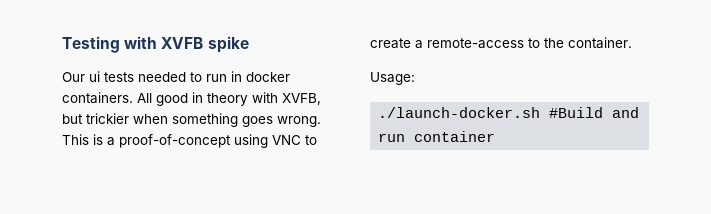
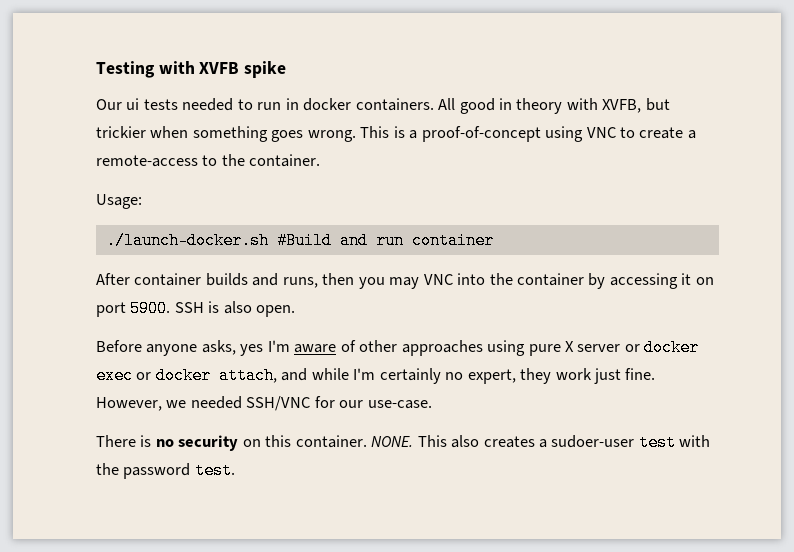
(496, 136) none -> [96,273,714,289] [96,300,296,317] [96,339,700,356] [96,367,656,384] [96,396,432,411] [96,434,711,451] [96,462,235,479] // After container builds and runs, then you may VNC into the container by accessing it on port 5900. SSH is also open. // Before anyone asks, yes I'm aware of other approaches using pure X server or docker exec or docker attach, and while I'm certainly no expert, they work just fine. However, we needed SSH/VNC for our use-case. // There is no security on this container. NONE. This also creates a sudoer-user test with the password test.

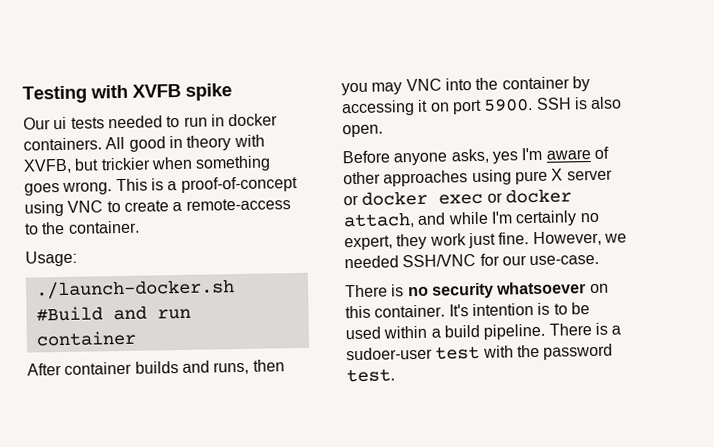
(239, 443) none -> [496,281,587,295] whatsoever
[371,435,535,448] NONE. This also creates -> [448,302,590,317] [345,322,608,340] It's intention is to be used within a build pipeline. There is

